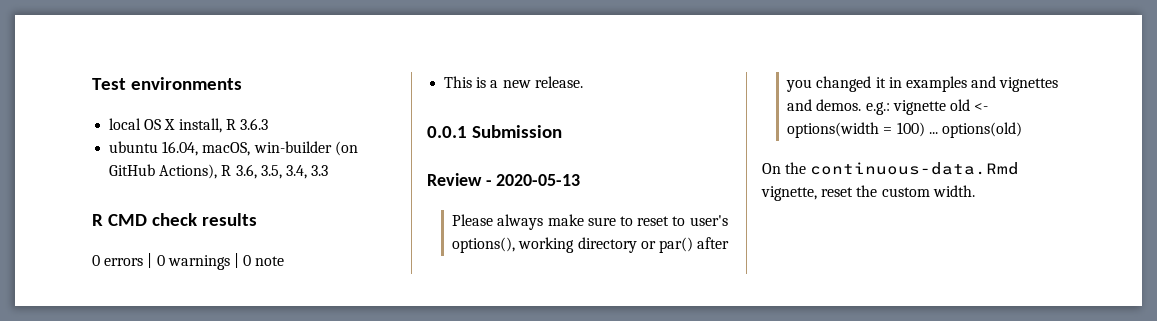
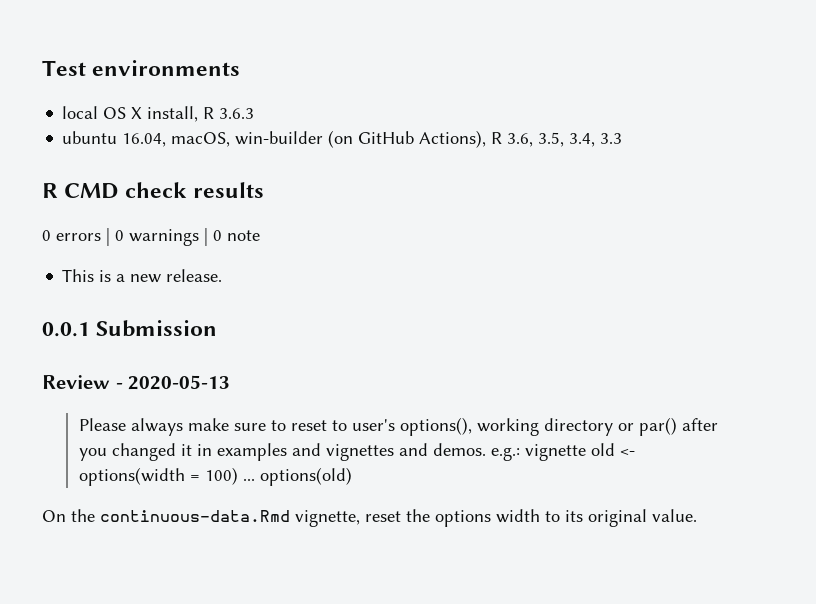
[881,185,975,197] custom width. -> [435,509,697,527] options width to its original value.

